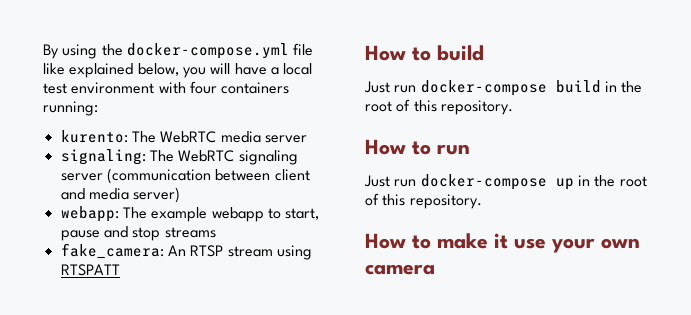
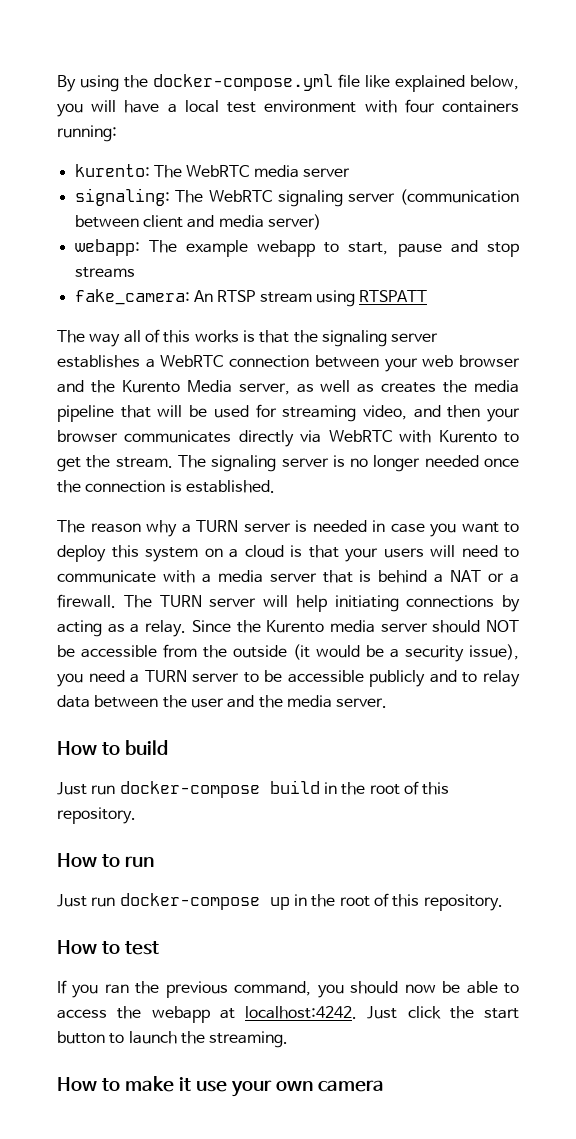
(120, 270) none -> [57,329,439,347] [57,355,520,372] [57,380,519,395] [57,404,520,422] [57,430,519,447] [57,455,519,472] [57,480,275,493] [57,520,519,537] [57,545,519,562] [57,570,520,583] [57,594,520,612] [57,620,519,637] [57,644,519,662] [57,670,521,687] [57,695,388,708] // The way all of this works is that the signaling server establishes a WebRTC connection between your web browser and the Kurento Media server, as well as creates the media pipeline that will be used for streaming video, and then your browser communicates directly via WebRTC with Kurento to get the stream. The signaling server is no longer needed once the connection is established. // The reason why a TURN server is needed in case you want to deploy this system on a cloud is that your users will need to communicate with a media server that is behind a NAT or a firewall. The TURN server will help initiating connections by acting as a relay. Since the Kurento media server should NOT be accessible from the outside (it would be a security issue), you need a TURN server to be accessible publicly and to relay data between the user and the media server.
(482, 201) none -> [57,940,159,955] [57,980,519,998] [57,1006,519,1023] [57,1031,289,1048] // How to test // If you ran the previous command, you should now be able to access the webapp at localhost:4242. Just click the start button to launch the streaming.

